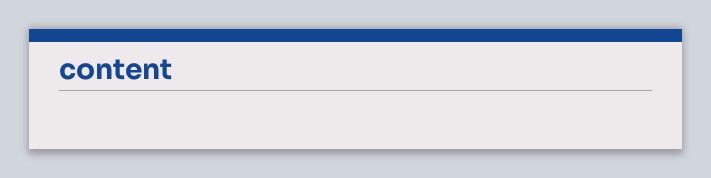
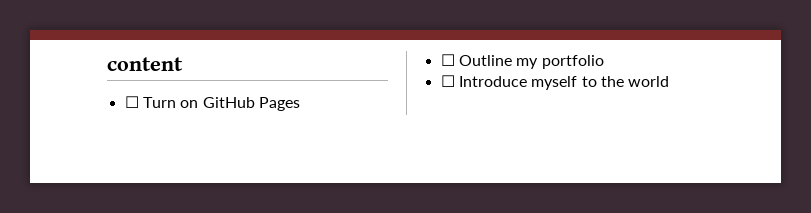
(172, 69) none -> [124,96,300,111] [440,54,604,69] [440,75,670,90] // ☐ Turn on GitHub Pages // ☐ Outline my portfolio // ☐ Introduce myself to the world

